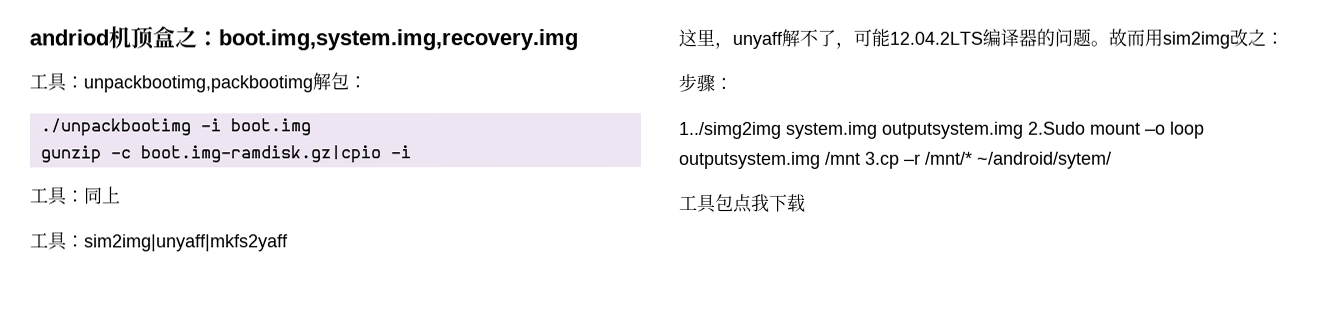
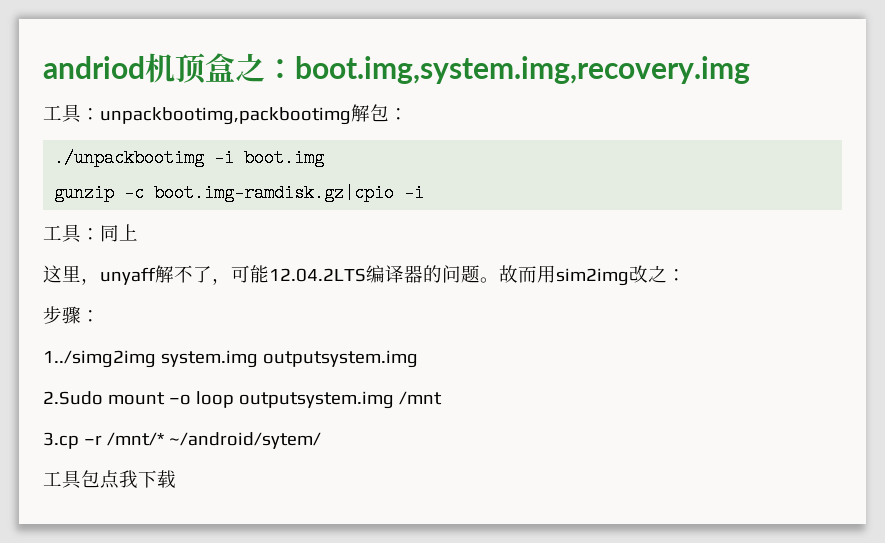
[30,231,289,252] // 工具：sim2img|unyaff|mkfs2yaff -> (138, 232) none
(1023, 130) none -> (418, 359) //
(861, 158) none -> (442, 398) //

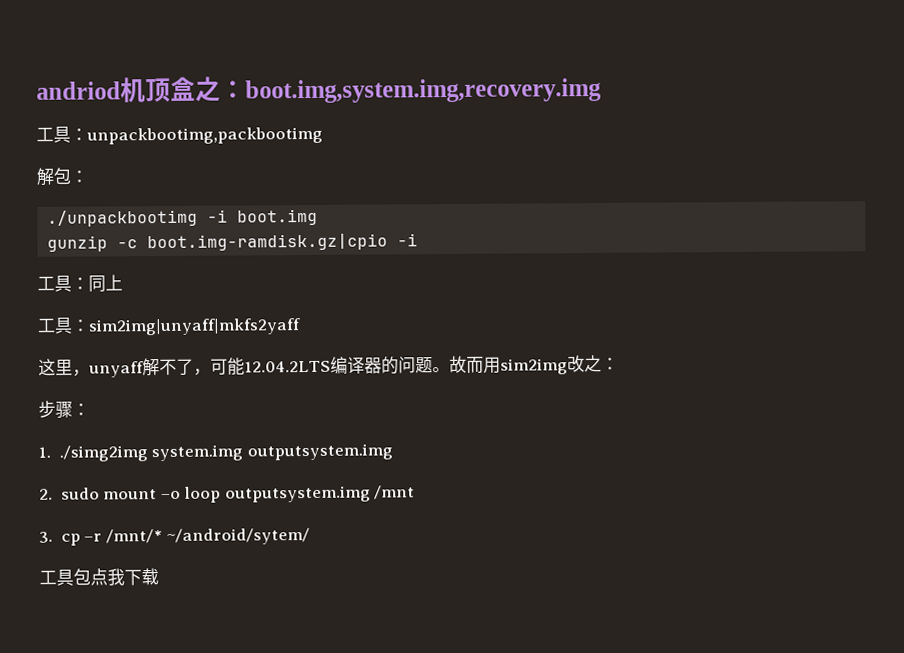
(351, 116) none -> (323, 135) //
(138, 232) none -> [37,317,301,336] // 工具：sim2img|unyaff|mkfs2yaff
[43,350,156,368] 1../simg2img -> [38,445,148,462] 1. ./simg2img
[43,391,103,405] 2.Sudo -> [39,487,100,500] 2. sudo
[43,432,79,449] 3.cp -> [39,531,81,546] 3. cp

